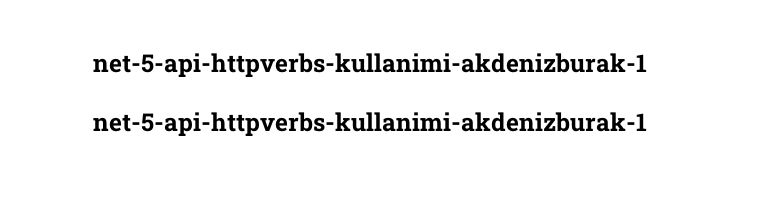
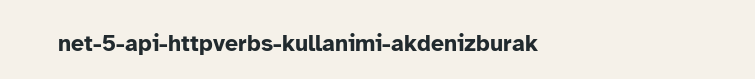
[93,53,647,77] [93,112,647,136] net-5-api-httpverbs-kullanimi-akdenizburak-1 // net-5-api-httpverbs-kullanimi-akdenizburak-1 -> [58,33,538,55] net-5-api-httpverbs-kullanimi-akdenizburak

